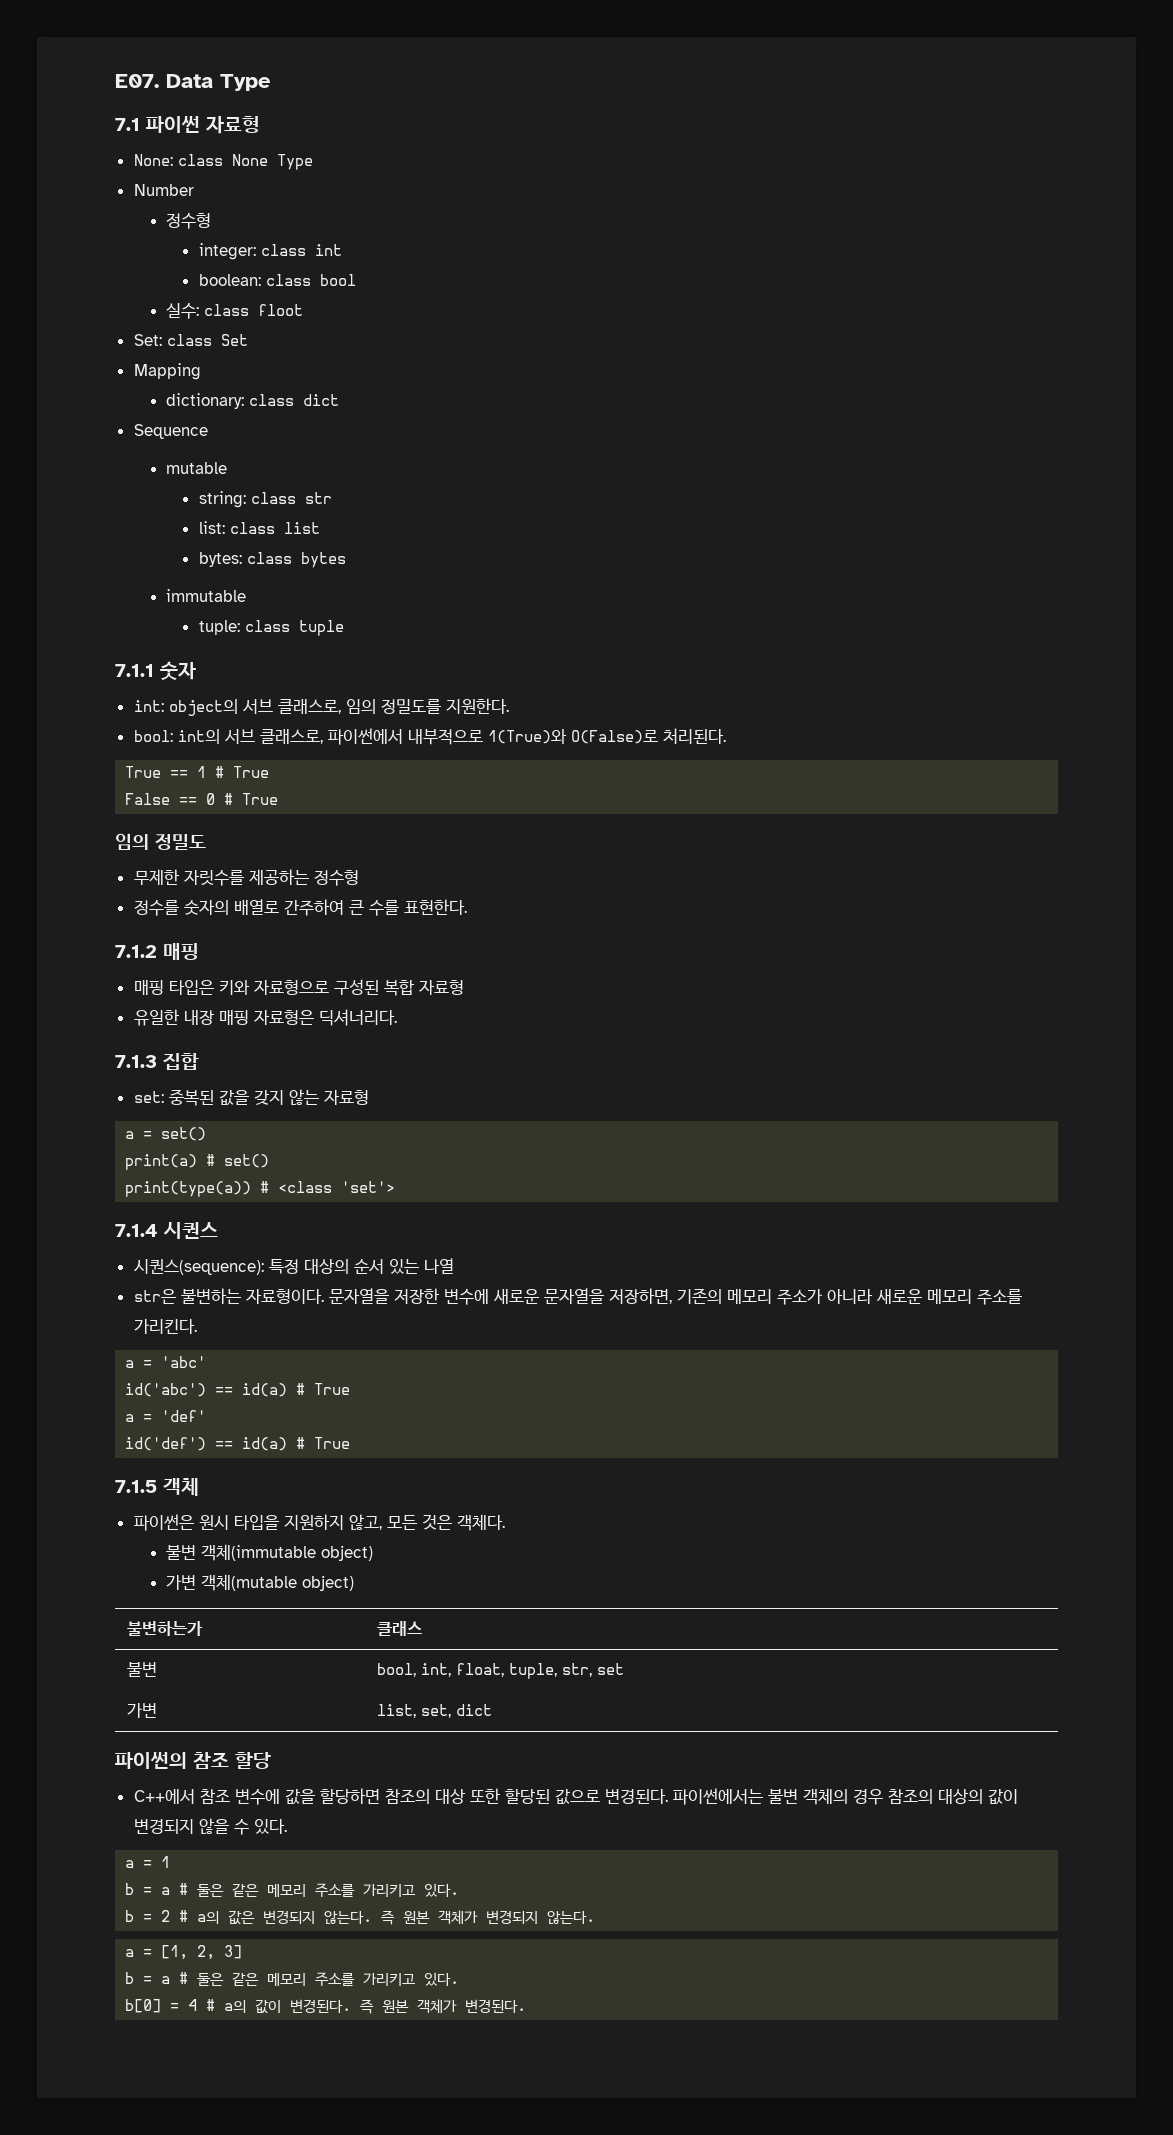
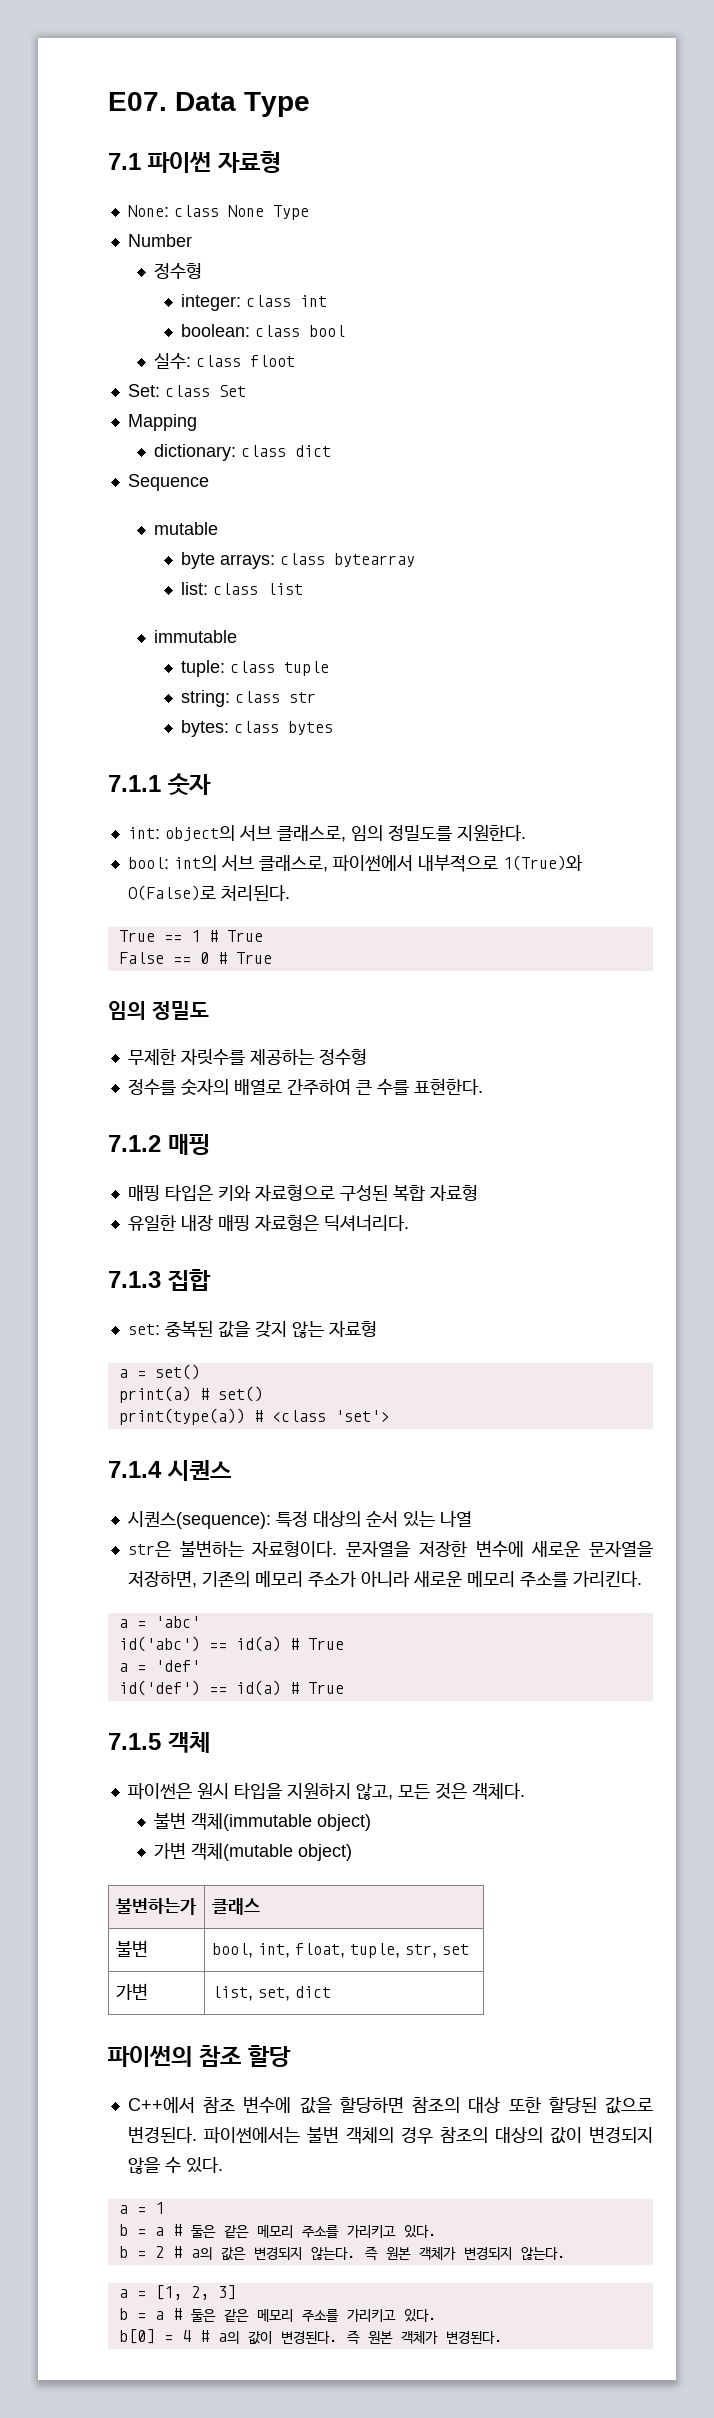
[198,491,332,508] string: class str -> [181,552,416,569] byte arrays: class bytearray
[198,552,346,568] // bytes: class bytes -> (304, 589) none
(344, 628) none -> [181,690,317,707] [181,720,334,737] // string: class str // bytes: class bytes

